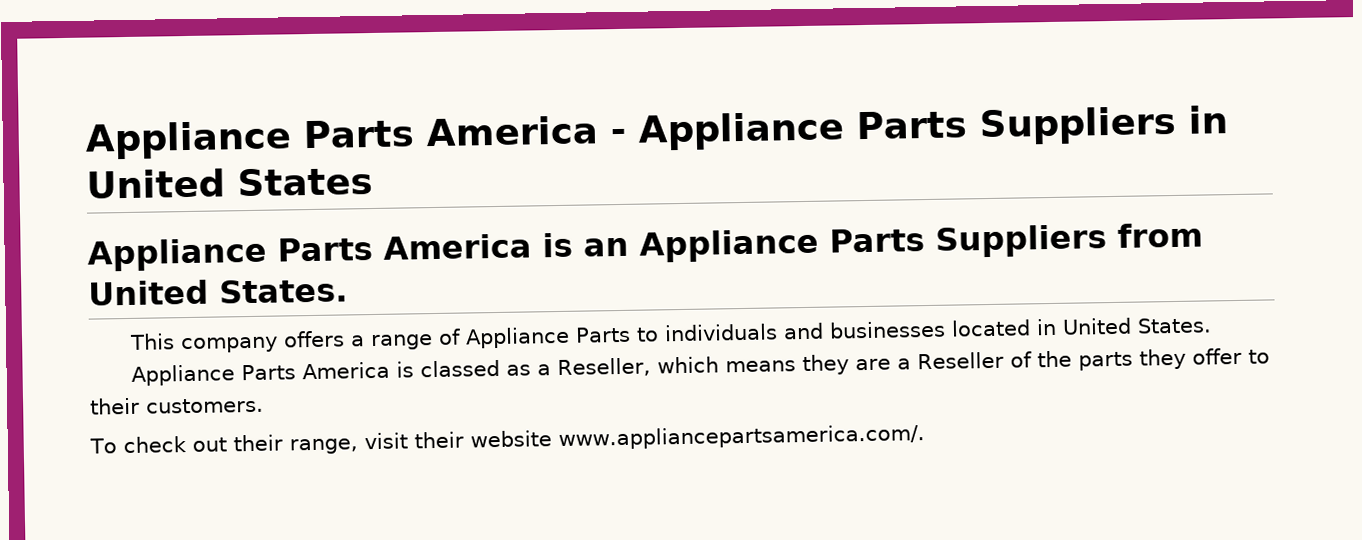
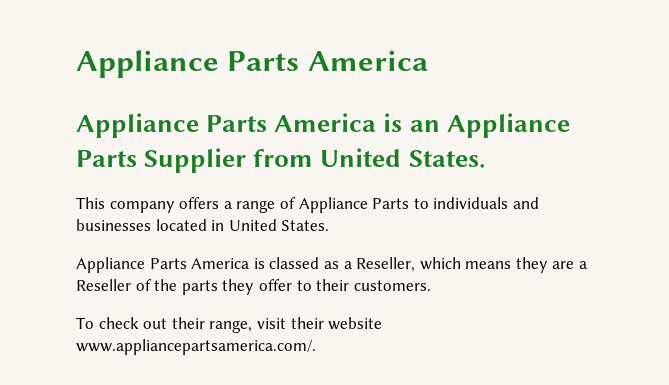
[85,105,1228,160] [86,166,373,199] Appliance Parts America - Appliance Parts Suppliers in United States -> [76,50,428,78] Appliance Parts America
[934,224,1107,258] Suppliers -> [144,148,247,173] Supplier

